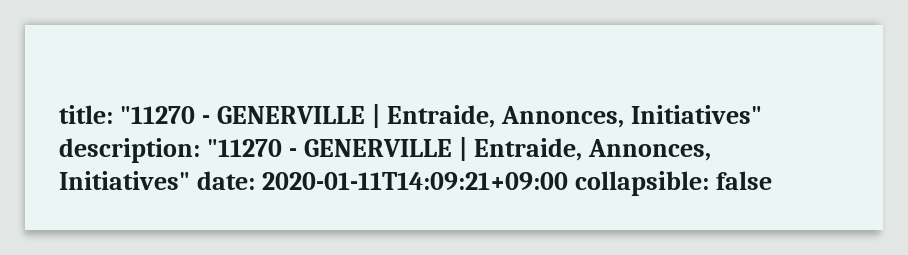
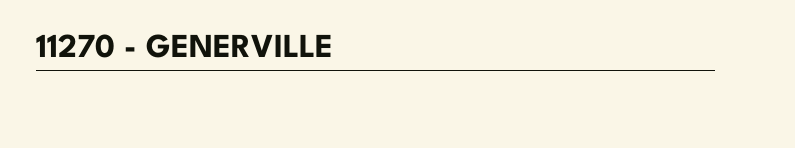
[59,104,763,128] [59,137,712,163] [59,171,773,196] title: "11270 - GENERVILLE | Entraide, Annonces, Initiatives" description: "11270 - GENERVILLE | Entraide, Annonces, Initiatives" date: 2020-01-11T14:09:21+09:00 collapsible: false -> [36,34,334,58] 11270 - GENERVILLE

